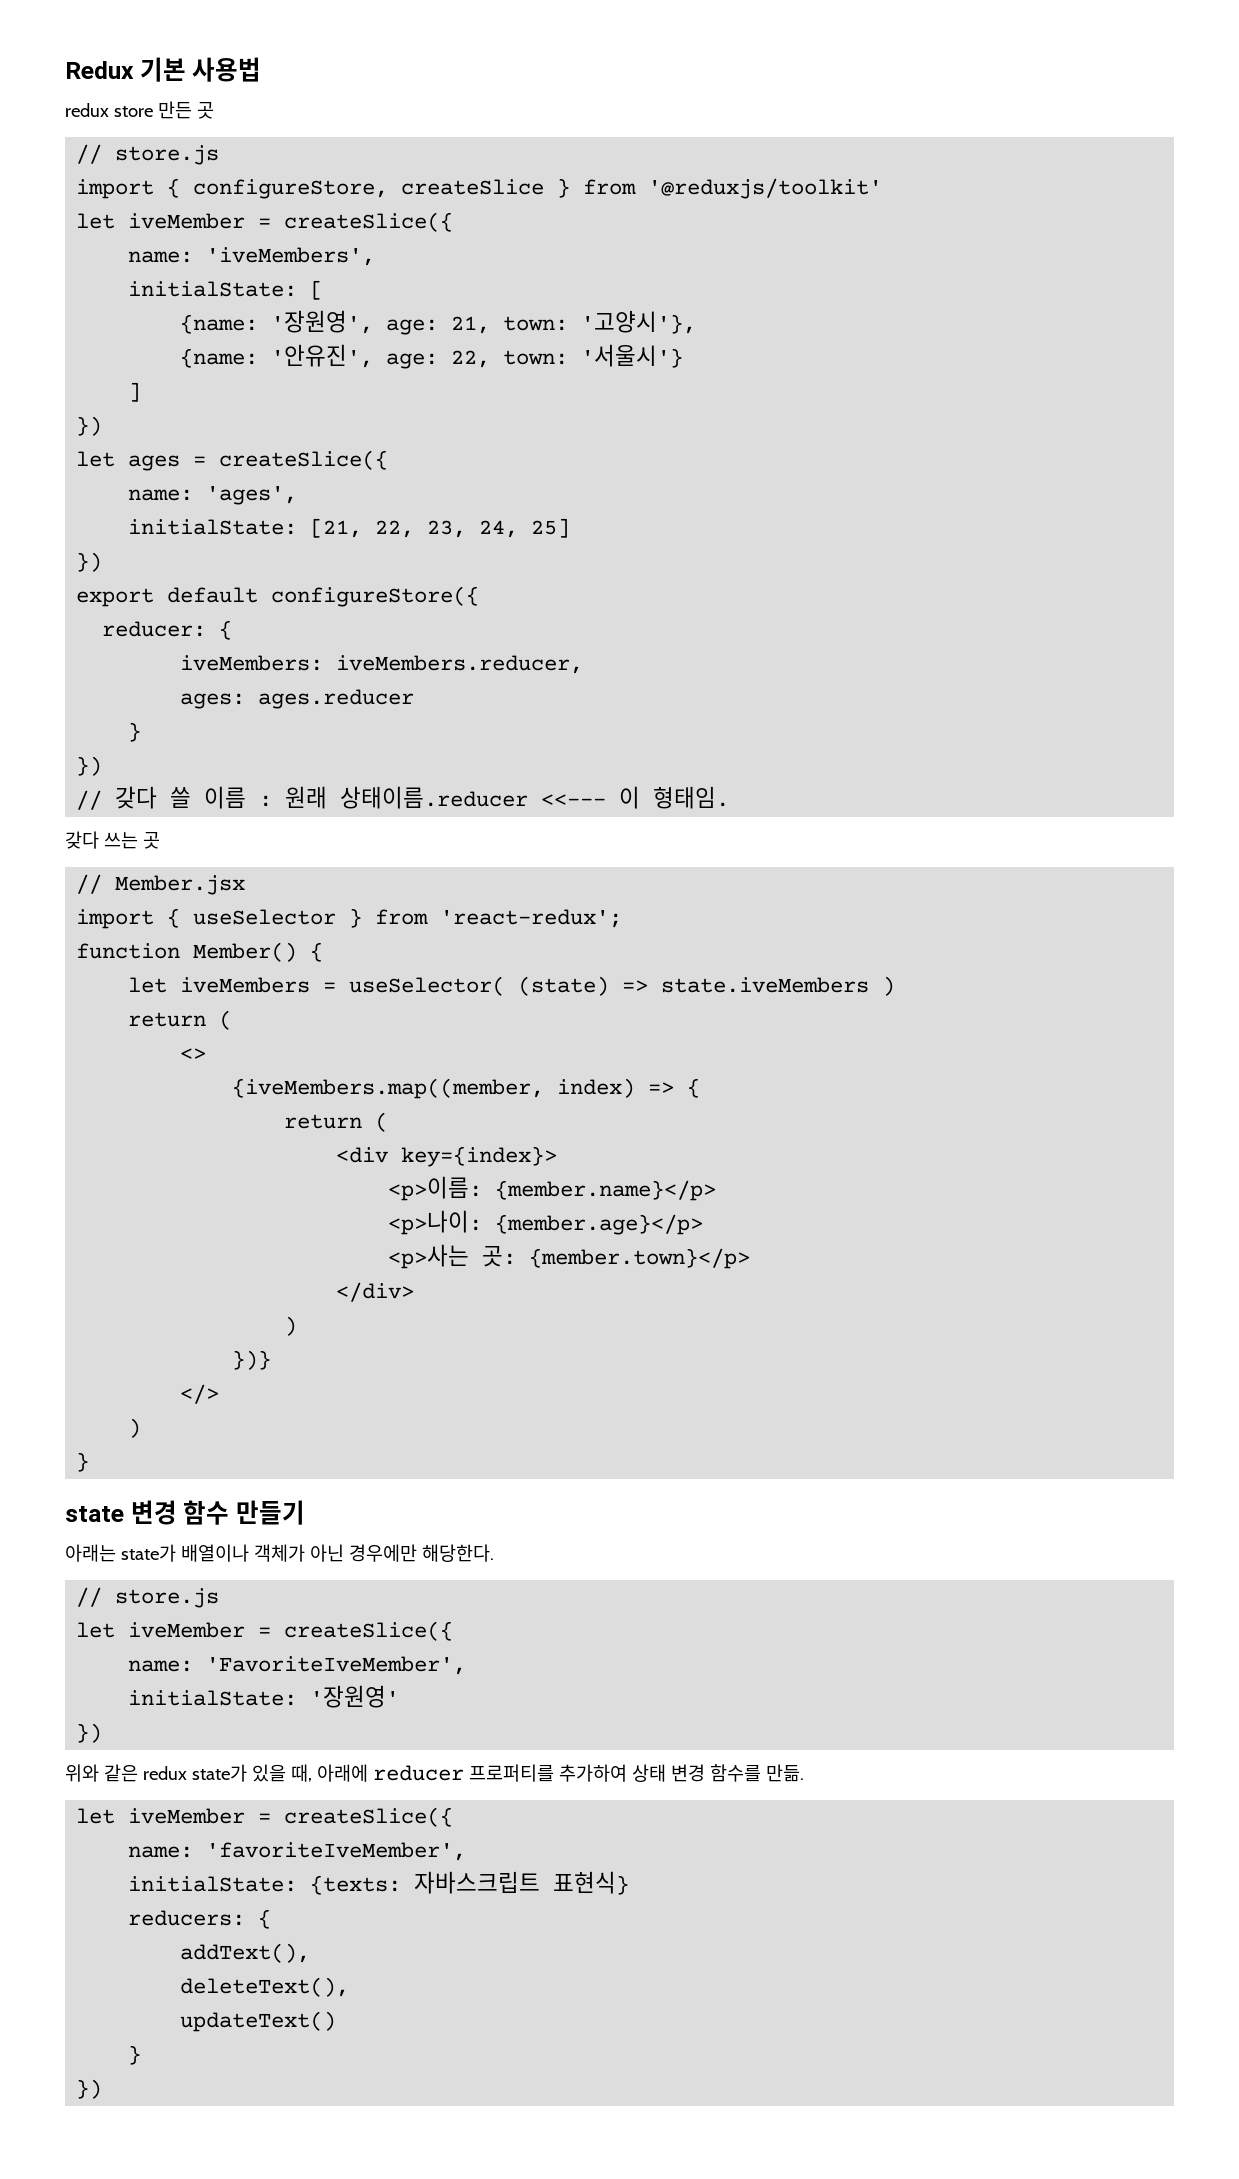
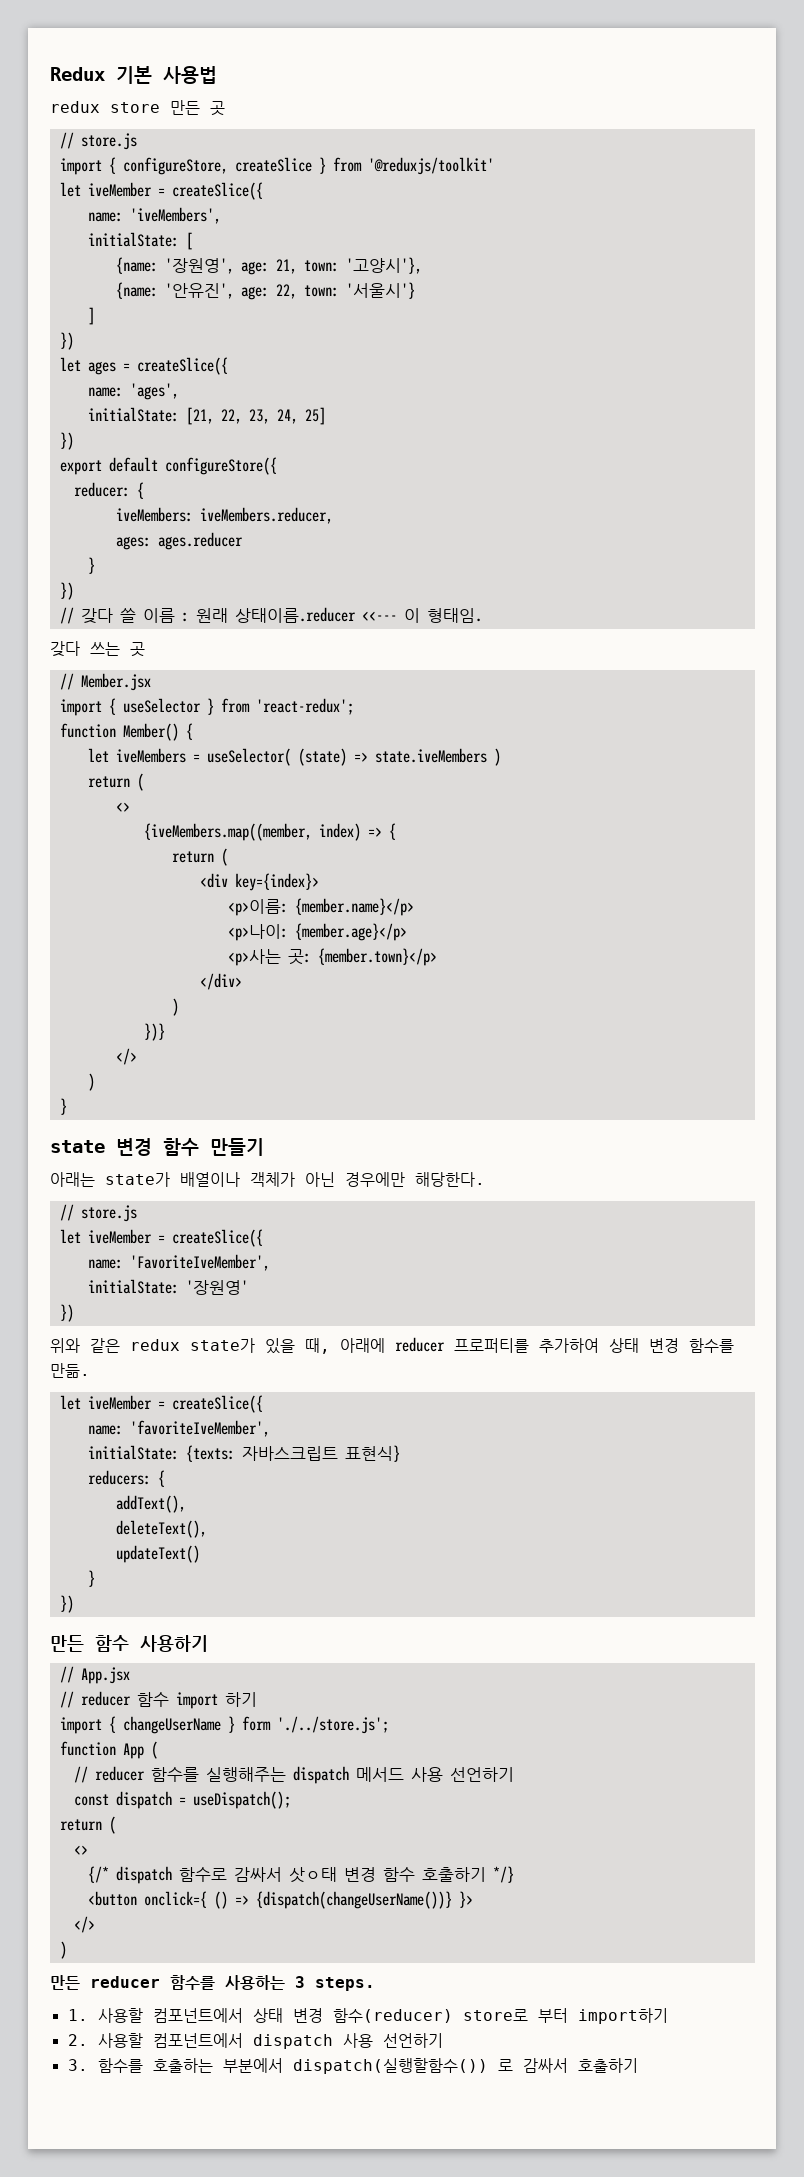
(103, 2089) none -> [50,1635,208,1652] [59,1666,130,1684] [59,1691,257,1709] [59,1716,389,1734] [59,1741,158,1759] [73,1766,514,1784] [73,1791,291,1809] [59,1816,116,1834] [73,1845,88,1855] [87,1866,514,1884] [87,1891,473,1909] [73,1916,95,1933] [59,1941,67,1959] [50,1975,375,1991] [67,2008,668,2024] [67,2033,443,2049] [67,2058,638,2074] // 만든 함수 사용하기 // // App.jsx // // reducer 함수 import 하기 // import { changeUserName } form './../store.js'; // function App ( // // reducer 함수를 실행해주는 dispatch 메서드 사용 선언하기 // const dispatch = useDispatch(); // return ( // <> // {/* dispatch 함수로 감싸서 삿ㅇ태 변경 함수 호출하기 */} // <button onclick={ () => {dispatch(changeUserName())} }> // </> // ) // 만든 reducer 함수를 사용하는 3 steps. // 1. 사용할 컴포넌트에서 상태 변경 함수(reducer) store로 부터 import하기 // 2. 사용할 컴포넌트에서 dispatch 사용 선언하기 // 3. 함수를 호출하는 부분에서 dispatch(실행할함수()) 로 감싸서 호출하기

